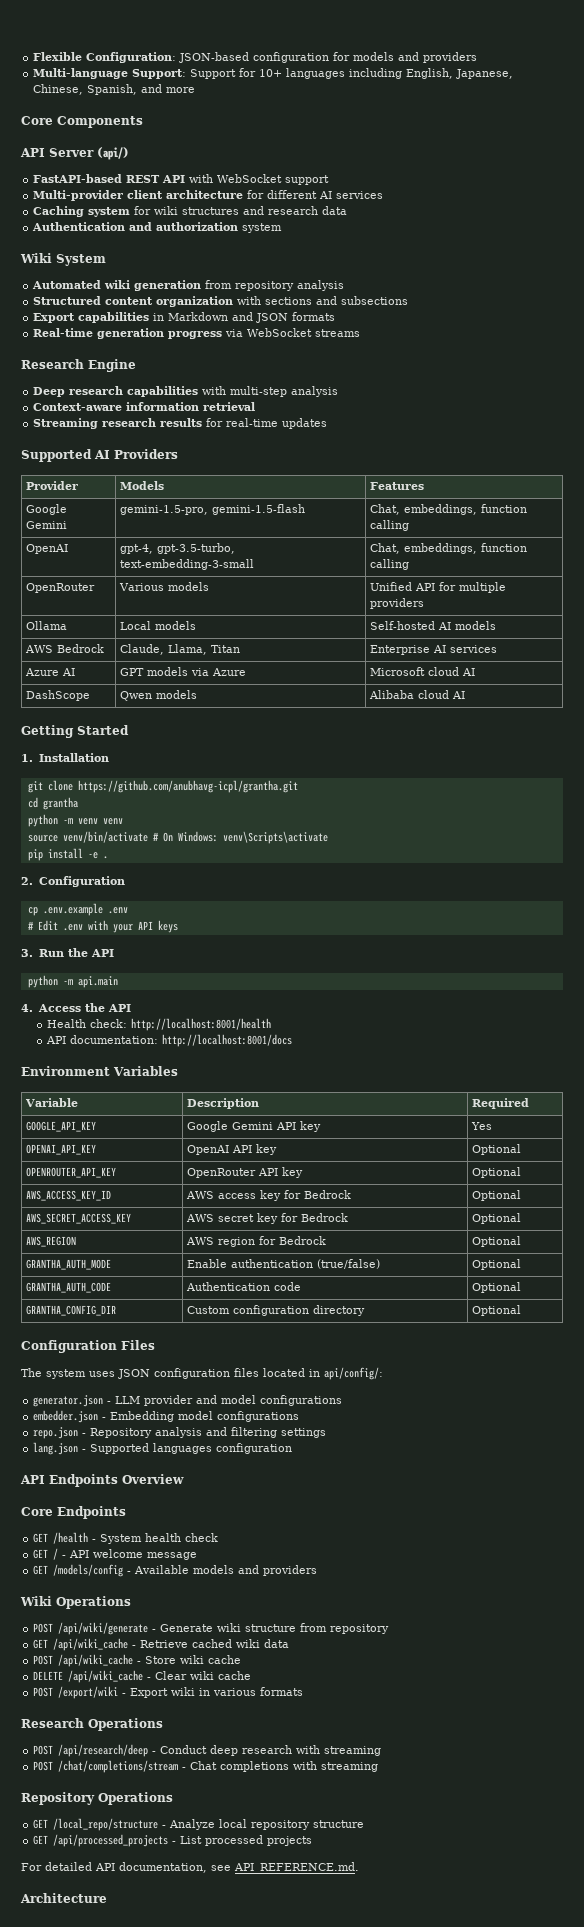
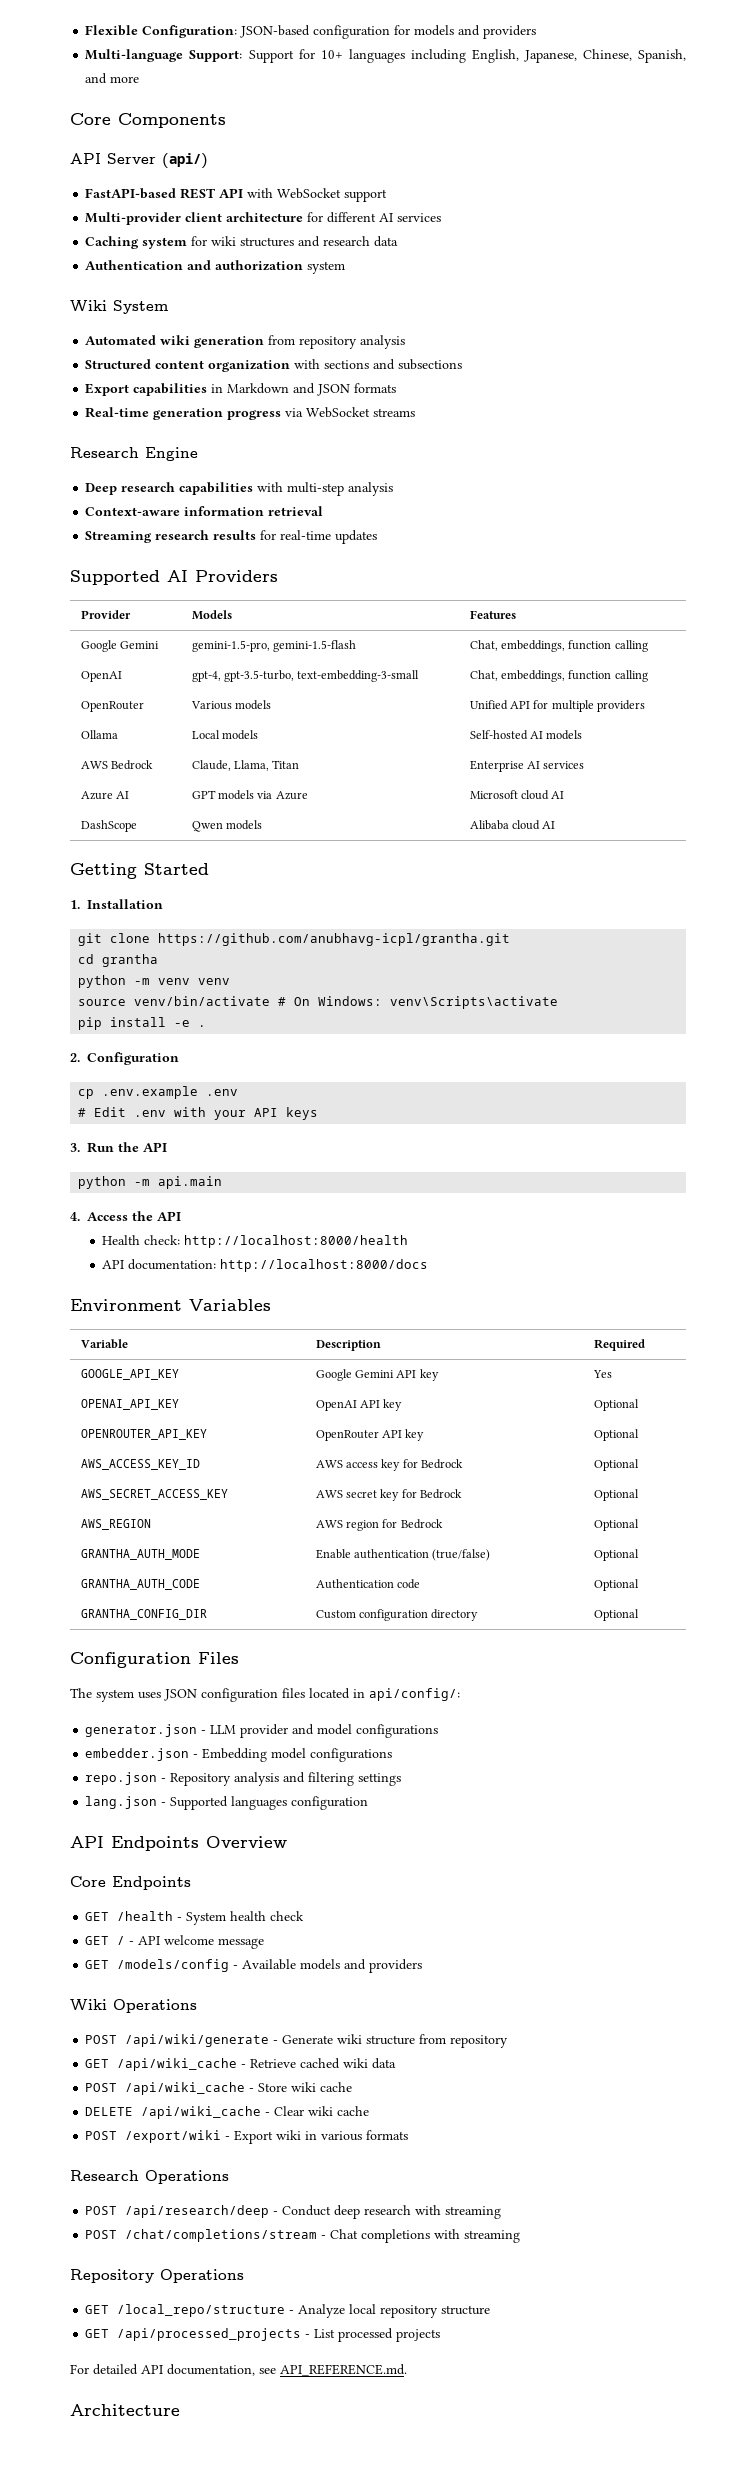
[130,1018,271,1031] http://localhost:8001/health -> [184,1235,409,1248] http://localhost:8000/health
[161,1034,292,1047] http://localhost:8001/docs -> [220,1259,429,1272] http://localhost:8000/docs

